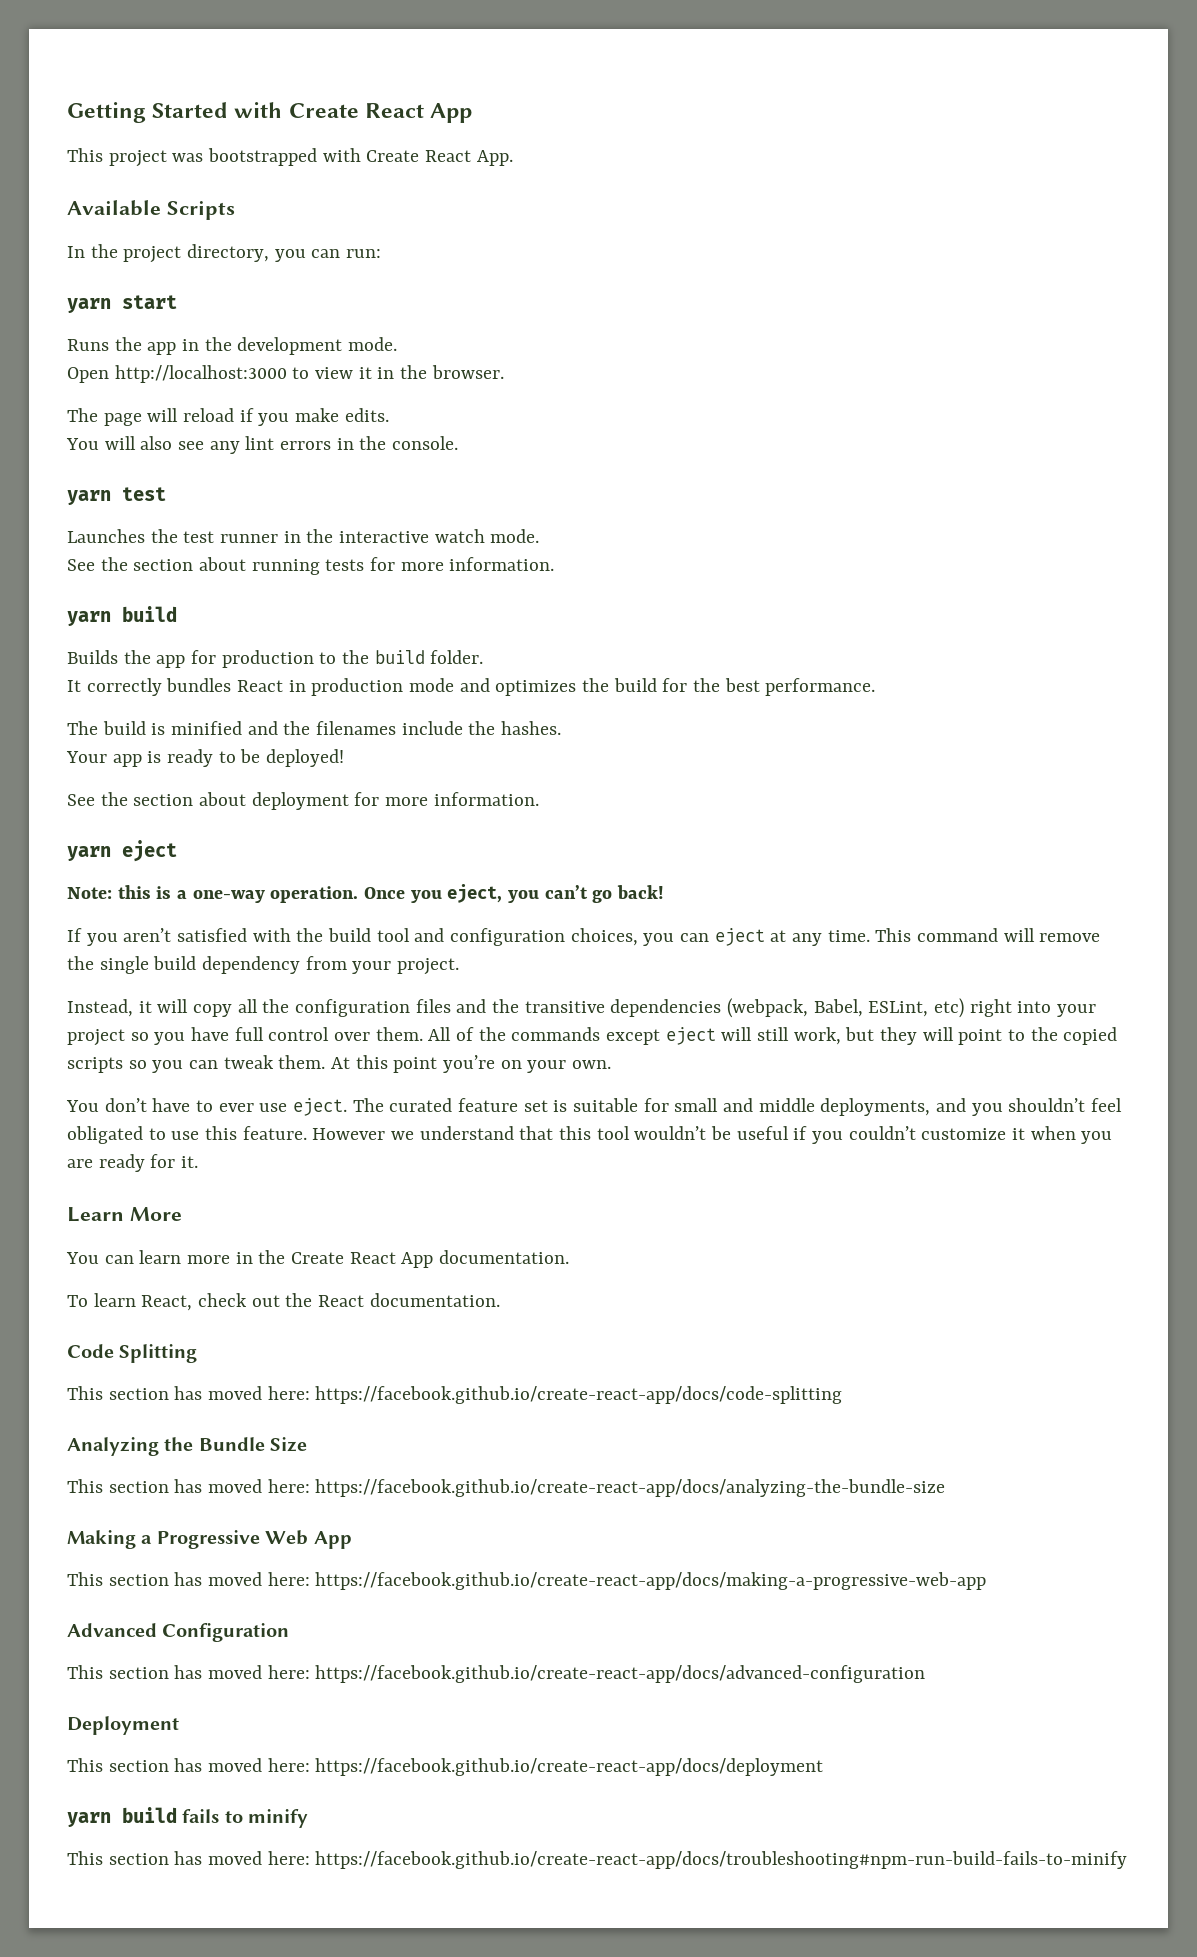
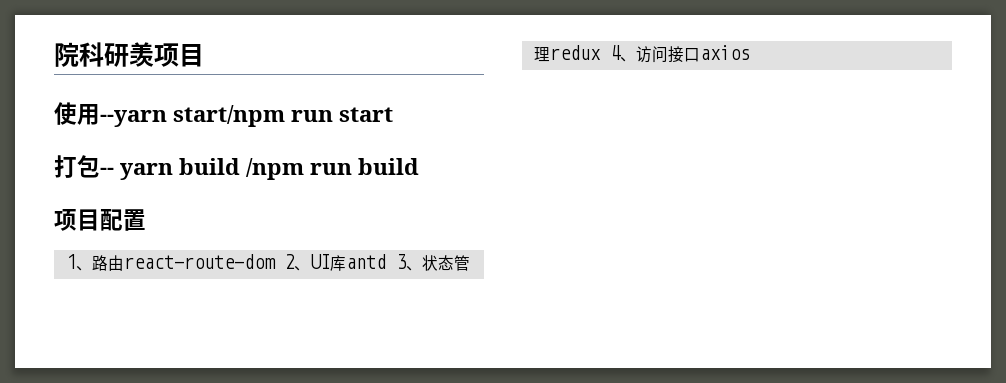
[67,102,473,123] [67,148,513,167] [67,200,235,220] [67,244,382,263] [67,295,177,313] [67,337,398,355] [67,365,504,383] [67,408,389,426] [66,436,459,454] [67,487,166,505] [67,529,540,543] [67,557,555,575] [67,606,177,626] [67,650,484,668] [67,678,876,696] [67,721,562,735] [66,749,345,767] [67,792,539,810] [67,840,177,862] [67,884,665,903] [67,928,1101,946] [67,956,460,975] [67,998,1097,1018] [67,1027,1118,1046] [67,1055,612,1073] [66,1098,1123,1116] [67,1126,1113,1144] [67,1154,199,1172] [67,1207,182,1222] [66,1250,570,1268] [67,1293,500,1311] [67,1344,198,1363] [67,1386,843,1404] [67,1437,308,1456] [67,1479,946,1497] [67,1530,352,1549] [67,1572,987,1590] [67,1623,290,1642] [67,1665,926,1683] [67,1716,179,1735] [67,1758,824,1776] [67,1807,309,1828] [67,1851,1128,1869] Getting Started with Create React App // This project was bootstrapped with Create React App. // Available Scripts // In the project directory, you can run: // yarn start // Runs the app in the development mode. // Open http://localhost:3000 to view it in the browser. // The page will reload if you make edits. // You will also see any lint errors in the console. // yarn test // Launches the test runner in the interactive watch mode. // See the section about running tests for more information. // yarn build // Builds the app for production to the build folder. // It correctly bundles React in production mode and optimizes the build for the best performance. // The build is minified and the filenames include the hashes. // Your app is ready to be deployed! // See the section about deployment for more information. // yarn eject // Note: this is a one-way operation. Once you eject, you can’t go back! // If you aren’t satisfied with the build tool and configuration choices, you can eject at any time. This command will remove the single build dependency from your project. // Instead, it will copy all the configuration files and the transitive dependencies (webpack, Babel, ESLint, etc) right into your project so you have full control over them. All of the commands except eject will still work, but they will point to the copied scripts so you can tweak them. At this point you’re on your own. // You don’t have to ever use eject. The curated feature set is suitable for small and middle deployments, and you shouldn’t feel obligated to use this feature. However we understand that this tool wouldn’t be useful if you couldn’t customize it when you are ready for it. // Learn More // You can learn more in the Create React App documentation. // To learn React, check out the React documentation. // Code Splitting // This section has moved here: https://facebook.github.io/create-react-app/docs/code-splitting // Analyzing the Bundle Size // This section has moved here: https://facebook.github.io/create-react-app/docs/analyzing-the-bundle-size // Making a Progressive Web App // This section has moved here: https://facebook.github.io/create-react-app/docs/making-a-progressive-web-app // Advanced Configuration // This section has moved here: https://facebook.github.io/create-react-app/docs/advanced-configuration // Deployment // This section has moved here: https://facebook.github.io/create-react-app/docs/deployment // yarn build fails to minify // This section has moved here: https://facebook.github.io/create-react-app/docs/troubleshooting#npm-run-build-fails-to-minify -> [54,42,204,67] [54,102,394,127] [54,155,420,180] [54,209,146,231] [66,254,470,271] [534,45,750,63] 院科研羡项目 // 使用--yarn start/npm run start // 打包-- yarn build /npm run build // 项目配置 // 1、路由react-route-dom 2、UI库antd 3、状态管理redux 4、访问接口axios

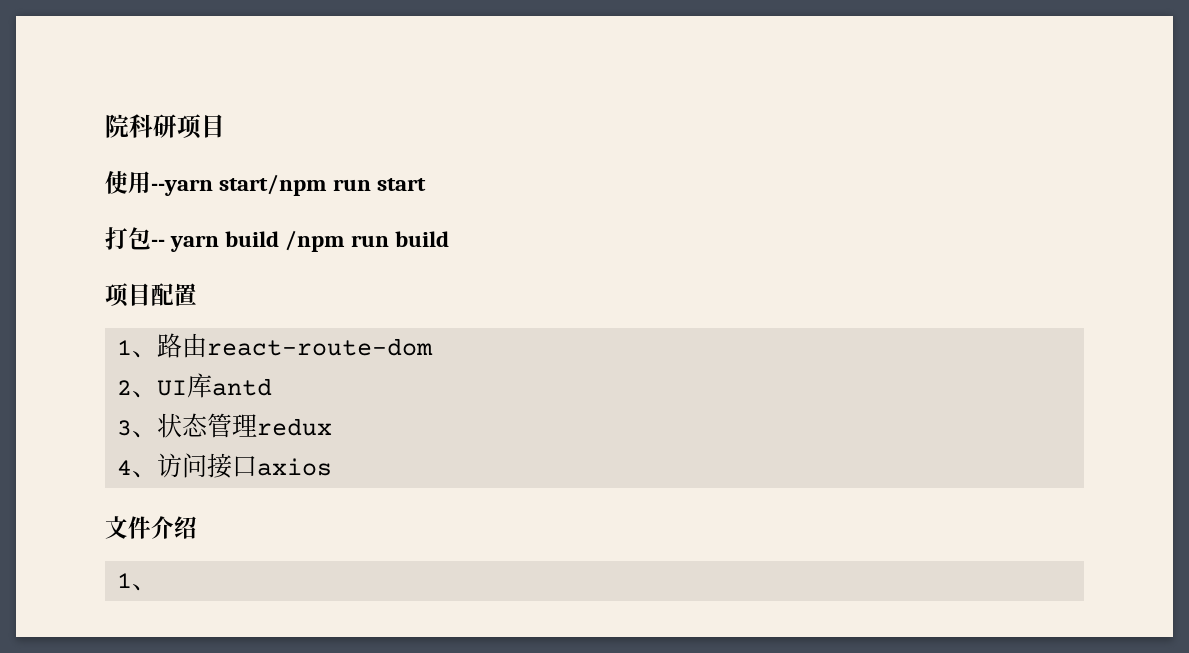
[129,42,154,67] 羡 -> (177, 126) none
(276, 261) none -> (433, 347) //
(386, 261) none -> (272, 387) //
(601, 52) none -> (332, 427) //
(750, 52) none -> [105,516,197,539] [117,573,157,591] // 文件介绍 // 1、

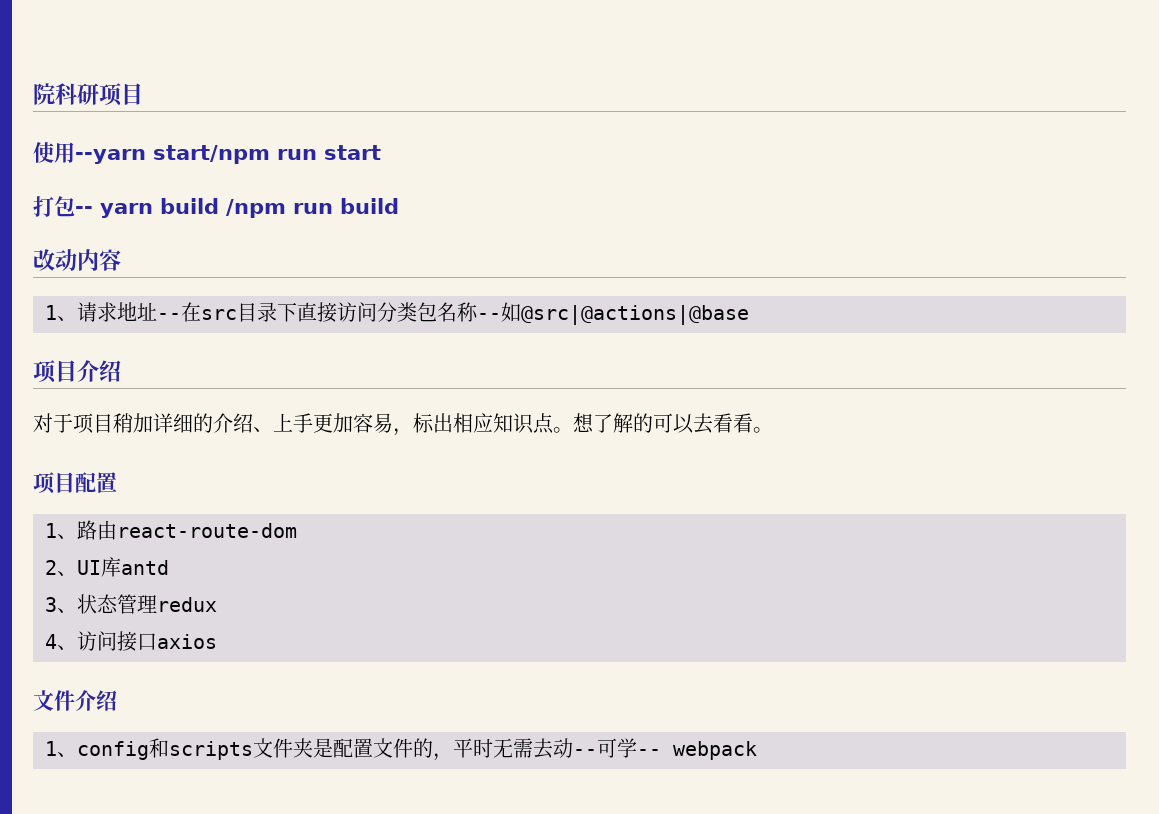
(450, 239) none -> [33,249,121,271] [45,302,749,325] [33,360,121,383] [33,413,773,436] // 改动内容 // 1、请求地址--在src目录下直接访问分类包名称--如@src|@actions|@base // 项目介绍 // 对于项目稍加详细的介绍、上手更加容易，标出相应知识点。想了解的可以去看看。
(157, 587) none -> [77,738,757,761] config和scripts文件夹是配置文件的，平时无需去动--可学-- webpack

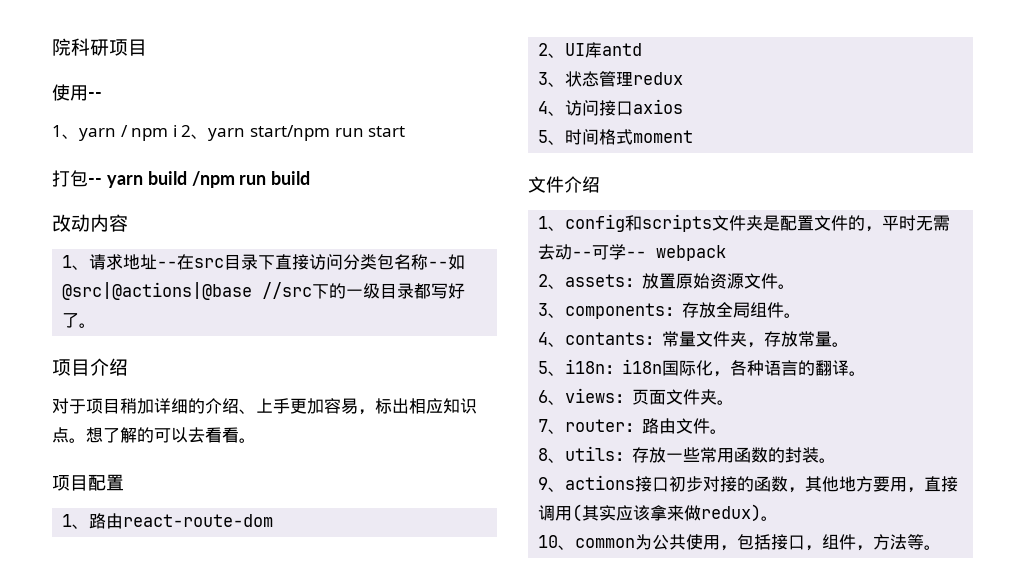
[75,149,146,164] --yarn -> [88,92,102,99] [52,125,246,141] -- // 1、yarn / npm i 2、yarn
(749, 315) none -> [262,282,466,299] [62,313,97,328] //src下的一级目录都写好了。
(217, 641) none -> [538,129,694,145] // 5、时间格式moment
(757, 750) none -> [538,273,796,289] [538,302,802,319] [538,331,850,348] [538,359,867,377] [538,388,735,405] [538,418,728,434] [538,446,837,463] [538,475,959,493] [538,504,779,522] [538,534,942,551] // 2、assets：放置原始资源文件。 // 3、components：存放全局组件。 // 4、contants：常量文件夹，存放常量。 // 5、i18n：i18n国际化，各种语言的翻译。 // 6、views：页面文件夹。 // 7、router：路由文件。 // 8、utils：存放一些常用函数的封装。 // 9、actions接口初步对接的函数，其他地方要用，直接调用(其实应该拿来做redux)。 // 10、common为公共使用，包括接口，组件，方法等。

